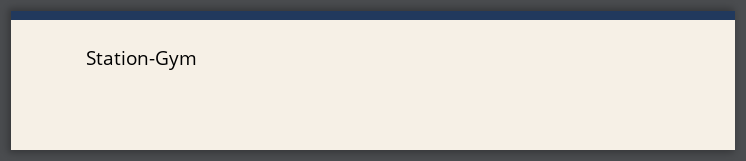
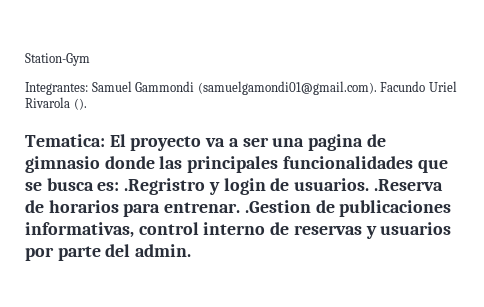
(197, 60) none -> [25,81,457,95] [25,97,87,110] [25,134,386,151] [25,156,448,173] [25,178,443,195] [25,200,452,217] [25,222,452,239] [25,244,192,261] // Integrantes: Samuel Gammondi (samuelgamondi01@gmail.com). Facundo Uriel Rivarola (). // Tematica: El proyecto va a ser una pagina de gimnasio donde las principales funcionalidades que se busca es: .Regristro y login de usuarios. .Reserva de horarios para entrenar. .Gestion de publicaciones informativas, control interno de reservas y usuarios por parte del admin.

